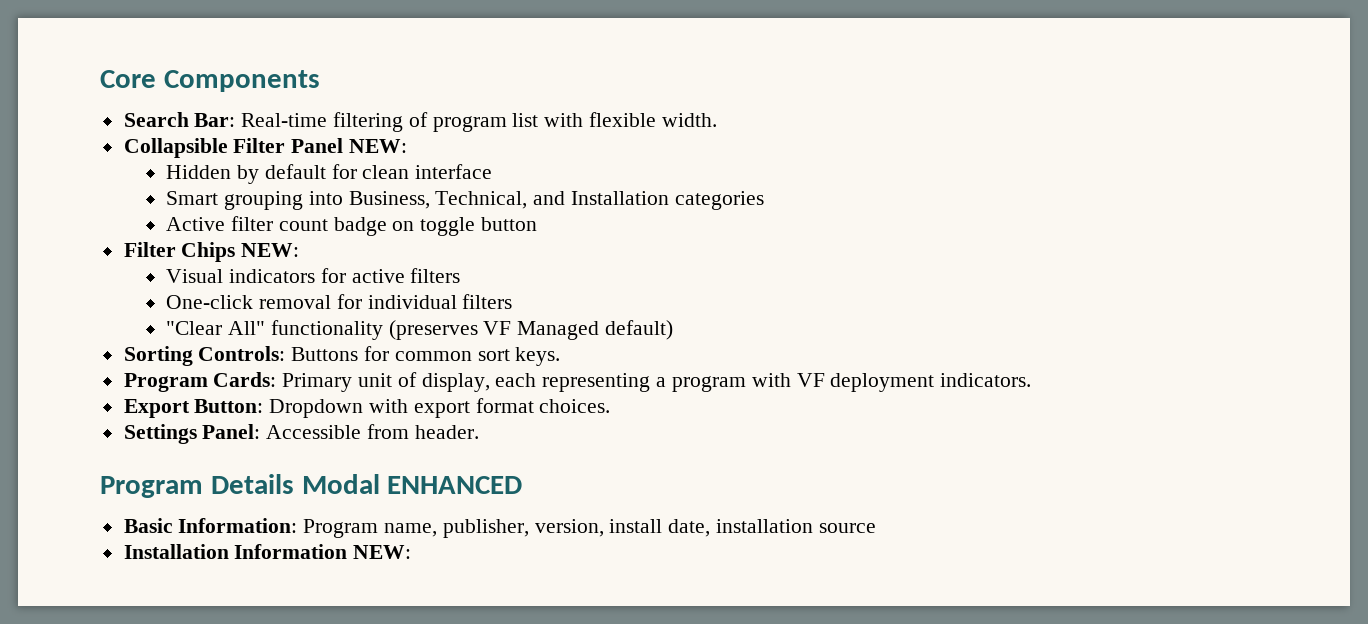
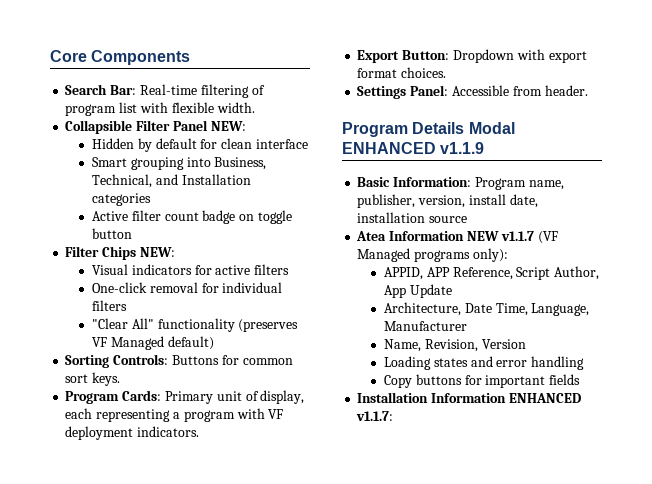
(523, 485) none -> [440,142,485,154] v1.1.9
(876, 528) none -> [356,231,558,244] [357,248,508,262] [383,266,600,280] [383,284,452,298] [383,302,590,316] [383,321,467,331] [383,339,526,352] [383,356,585,370] [383,374,581,388] // Atea Information NEW v1.1.7 (VF Managed programs only): // APPID, APP Reference, Script Author, App Update // Architecture, Date Time, Language, Manufacturer // Name, Revision, Version // Loading states and error handling // Copy buttons for important fields
[353,545,412,559] NEW: -> [508,393,581,403] [356,411,394,421] ENHANCED v1.1.7:

